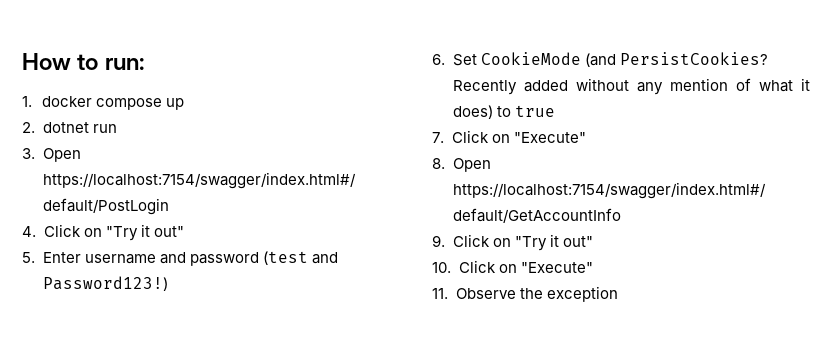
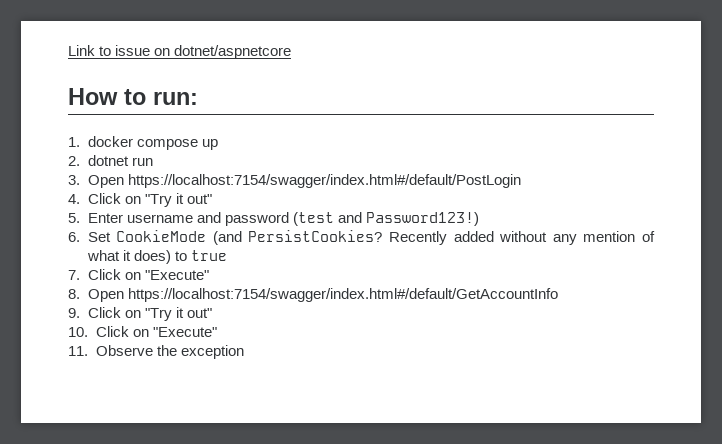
(22, 61) none -> [68,45,292,59] Link to issue on dotnet/aspnetcore //

